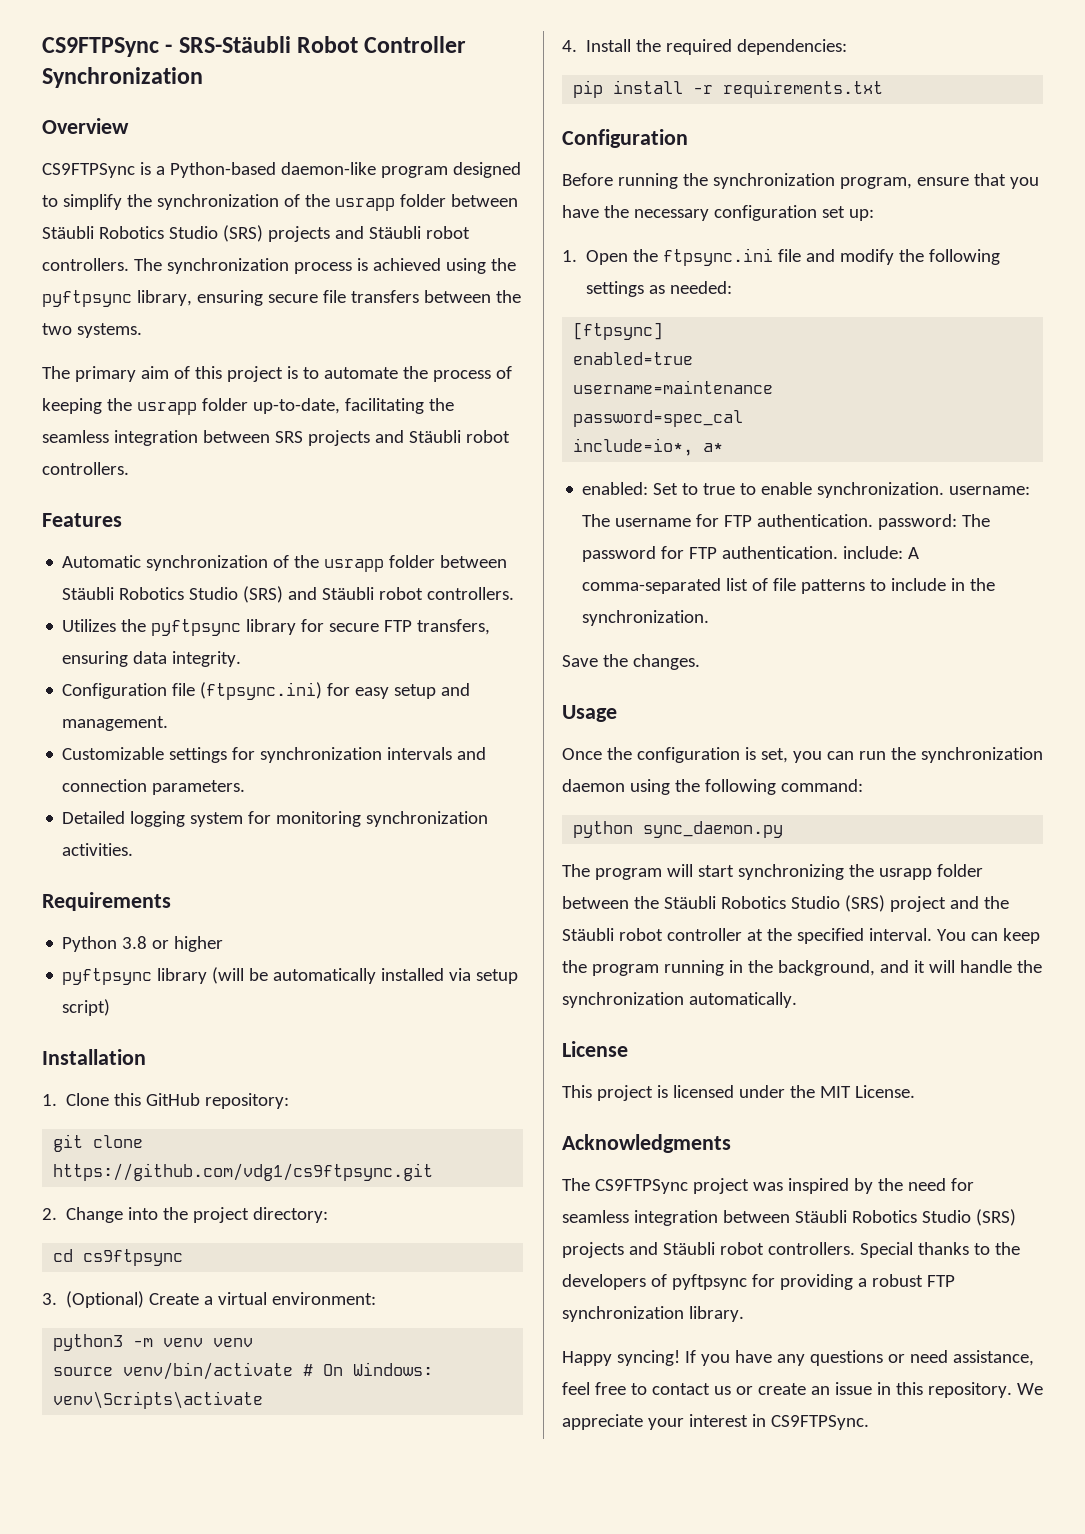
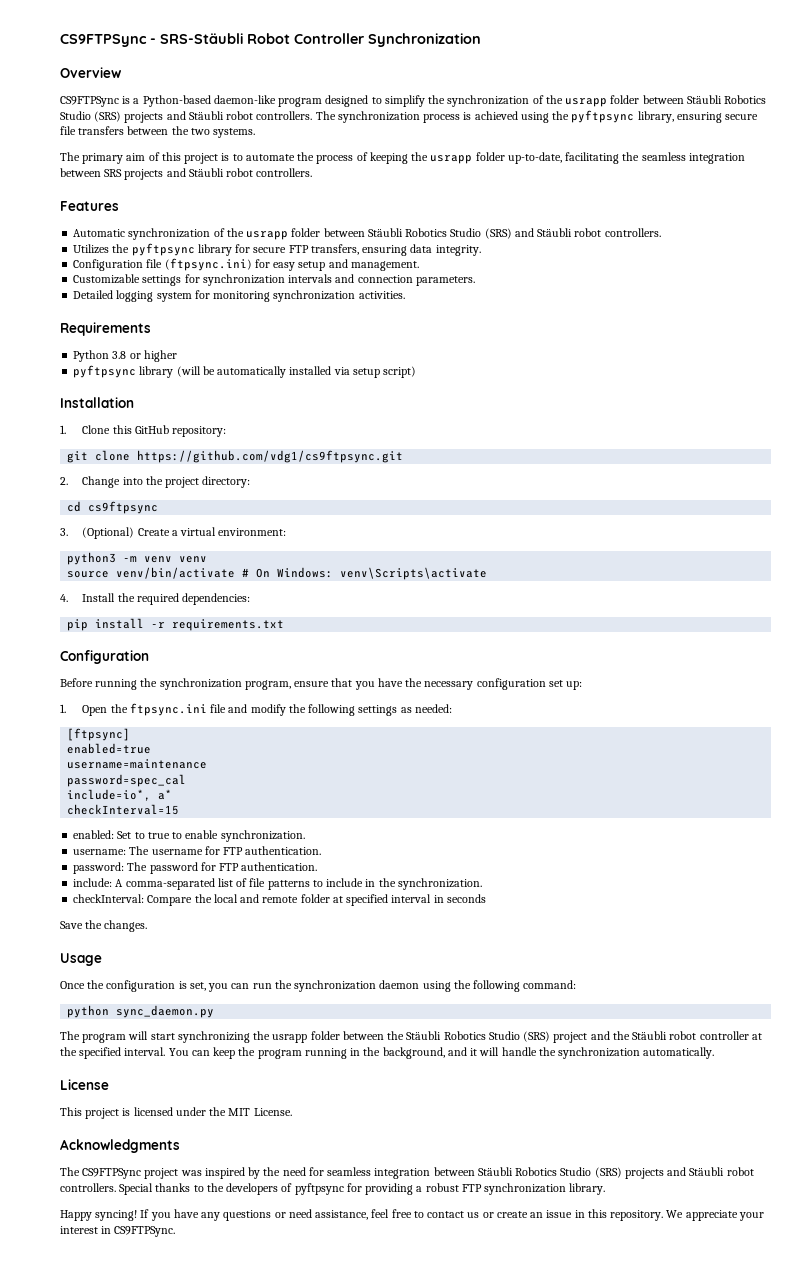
(724, 447) none -> [67,804,180,815] // checkInterval=15
(945, 490) none -> (305, 836) //
(874, 520) none -> (322, 850) //
(839, 552) none -> (318, 866) //
(710, 618) none -> [73,894,486,906] // checkInterval: Compare the local and remote folder at specified interval in seconds

